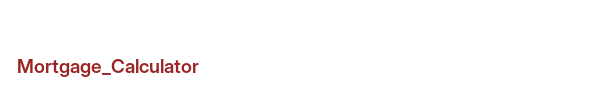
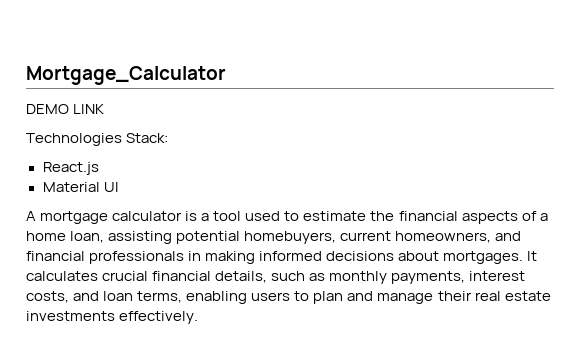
(199, 68) none -> [26,104,105,114] [26,133,169,146] [42,162,99,175] [42,182,119,192] [26,211,548,224] [26,231,522,244] [26,251,538,264] [26,271,526,284] [26,291,551,304] [26,311,199,324] // DEMO LINK // Technologies Stack: // React.js // Material UI // A mortgage calculator is a tool used to estimate the financial aspects of a home loan, assisting potential homebuyers, current homeowners, and financial professionals in making informed decisions about mortgages. It calculates crucial financial details, such as monthly payments, interest costs, and loan terms, enabling users to plan and manage their real estate investments effectively.

